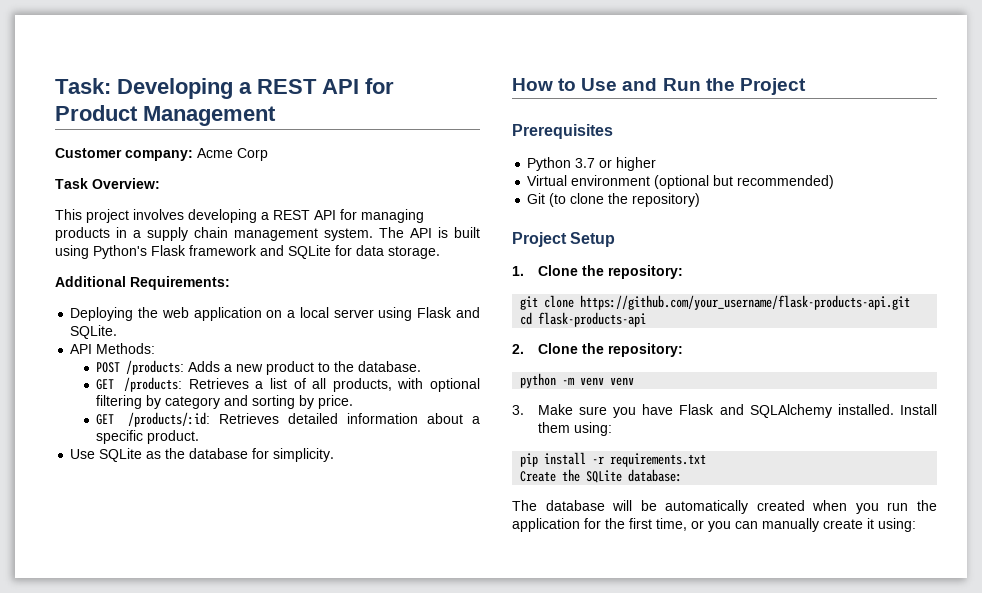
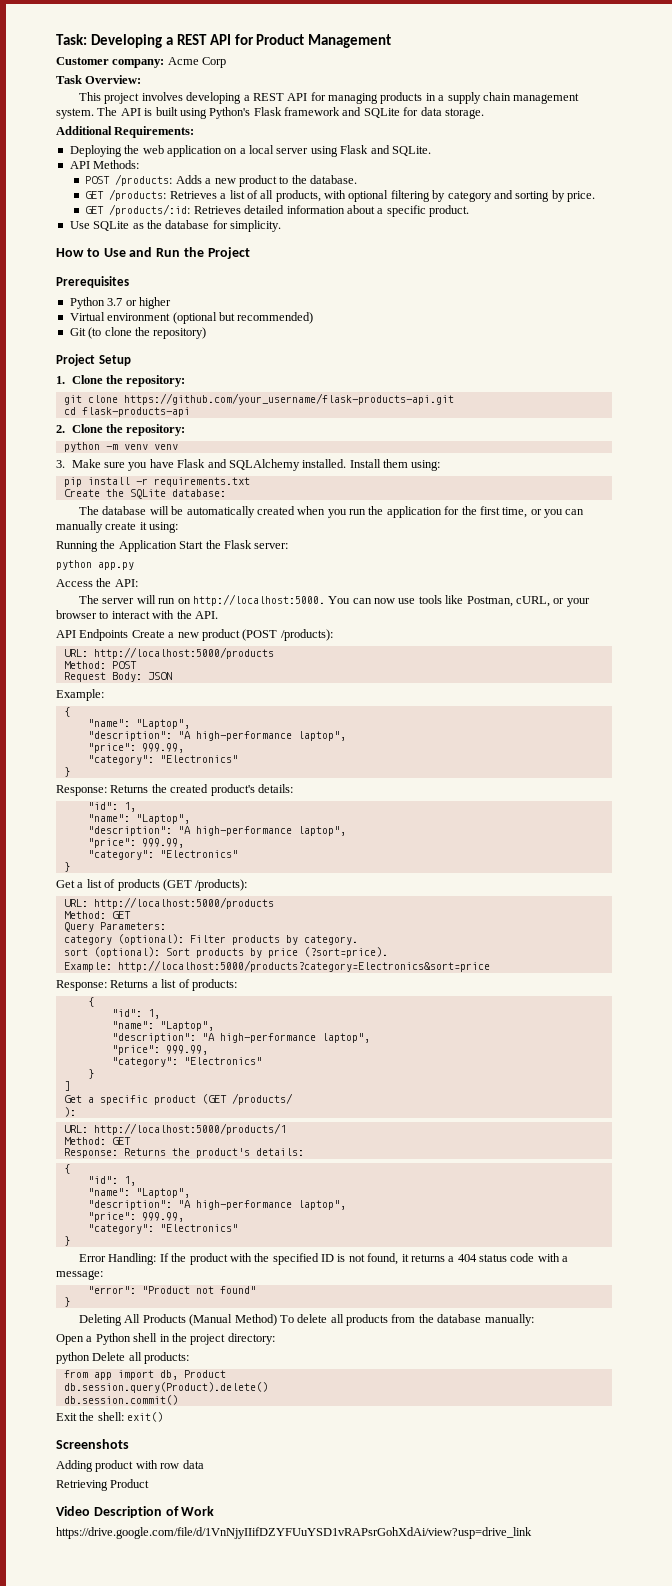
(916, 525) none -> [56,540,289,552] [56,560,134,570] [56,578,138,587] [79,594,590,607] [56,610,218,619] [56,629,333,641] [63,647,274,659] [63,661,137,669] [63,672,172,682] [56,689,104,701] [63,707,70,717] [87,719,190,729] [87,731,346,741] [87,743,184,753] [87,755,238,765] [63,767,70,777] [56,784,293,796] [87,802,136,812] [87,814,190,824] [87,826,346,836] [87,838,184,848] [87,850,238,860] [63,862,70,872] [56,879,248,891] [63,897,274,909] [63,911,131,919] [63,922,166,932] [63,934,358,945] [63,947,388,958] [63,960,490,972] [56,979,237,991] [87,997,94,1007] [111,1009,160,1019] [111,1021,214,1031] [111,1033,370,1043] [111,1045,208,1055] [111,1057,262,1067] [87,1069,94,1079] [63,1081,70,1091] [63,1093,293,1105] [63,1107,76,1117] [63,1123,286,1135] [63,1137,131,1145] [63,1148,304,1158] [63,1164,70,1174] [87,1176,136,1186] [87,1188,190,1198] [87,1200,346,1210] [87,1212,184,1222] [87,1224,238,1234] [63,1236,70,1246] [79,1253,569,1265] [56,1270,103,1280] [87,1286,256,1294] [63,1297,70,1307] [79,1314,534,1326] [56,1333,275,1345] [56,1352,190,1364] [63,1370,226,1380] [63,1382,268,1393] [63,1395,178,1405] [56,1412,164,1422] [56,1439,129,1449] [56,1460,204,1472] [56,1479,150,1491] [56,1506,215,1518] [56,1527,532,1539] // Running the Application Start the Flask server: // python app.py // Access the API: // The server will run on http://localhost:5000. You can now use tools like Postman, cURL, or your browser to interact with the API. // API Endpoints Create a new product (POST /products): // URL: http://localhost:5000/products // Method: POST // Request Body: JSON // Example: // { // "name": "Laptop", // "description": "A high-performance laptop", // "price": 999.99, // "category": "Electronics" // } // Response: Returns the created product's details: // "id": 1, // "name": "Laptop", // "description": "A high-performance laptop", // "price": 999.99, // "category": "Electronics" // } // Get a list of products (GET /products): // URL: http://localhost:5000/products // Method: GET // Query Parameters: // category (optional): Filter products by category. // sort (optional): Sort products by price (?sort=price). // Example: http://localhost:5000/products?category=Electronics&sort=price // Response: Returns a list of products: // { // "id": 1, // "name": "Laptop", // "description": "A high-performance laptop", // "price": 999.99, // "category": "Electronics" // } // ] // Get a specific product (GET /products/ // ): // URL: http://localhost:5000/products/1 // Method: GET // Response: Returns the product's details: // { // "id": 1, // "name": "Laptop", // "description": "A high-performance laptop", // "price": 999.99, // "category": "Electronics" // } // Error Handling: If the product with the specified ID is not found, it returns a 404 status code with a message: // "error": "Product not found" // } // Deleting All Products (Manual Method) To delete all products from the database manually: // Open a Python shell in the project directory: // python Delete all products: // from app import db, Product // db.session.query(Product).delete() // db.session.commit() // Exit the shell: exit() // Screenshots // Adding product with row data // Retrieving Product // Video Description of Work // https://drive.google.com/file/d/1VnNjyIIifDZYFUuYSD1vRAPsrGohXdAi/view?usp=drive_link

